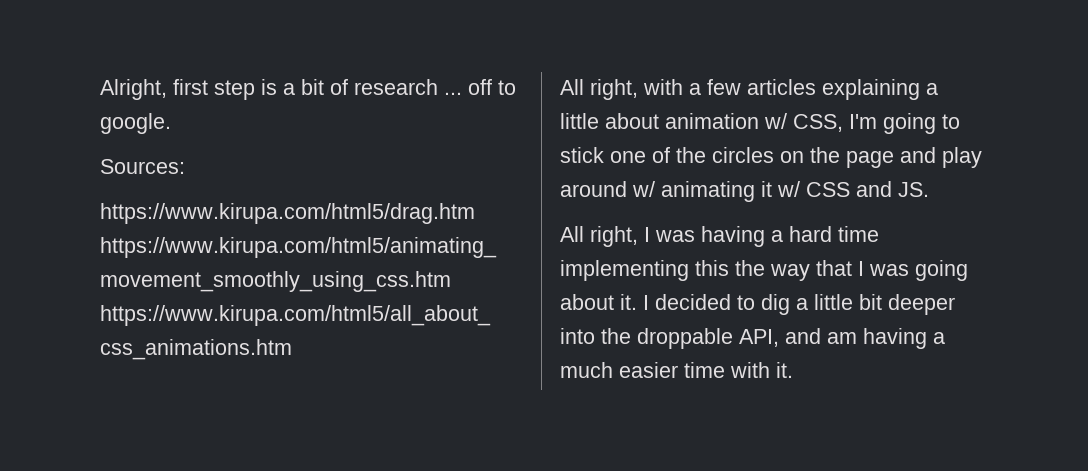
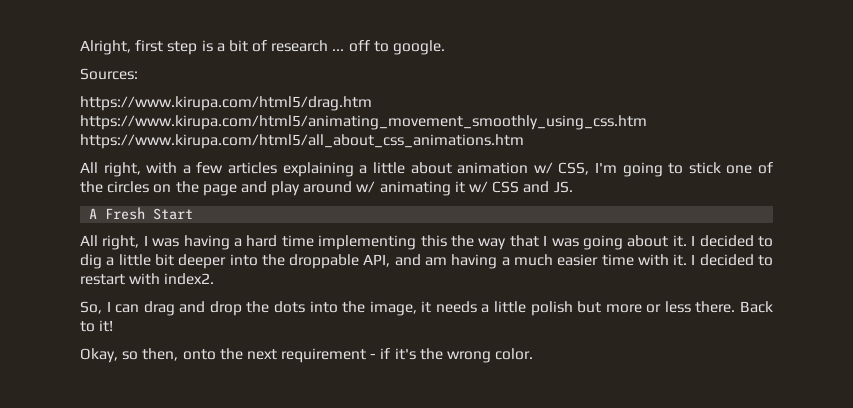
(929, 189) none -> [89,207,194,220] // A Fresh Start
(793, 370) none -> [691,254,773,266] [80,273,215,285] [80,301,773,316] [80,320,114,332] [80,348,534,363] I decided to restart with index2. // So, I can drag and drop the dots into the image, it needs a little polish but more or less there. Back to it! // Okay, so then, onto the next requirement - if it's the wrong color.

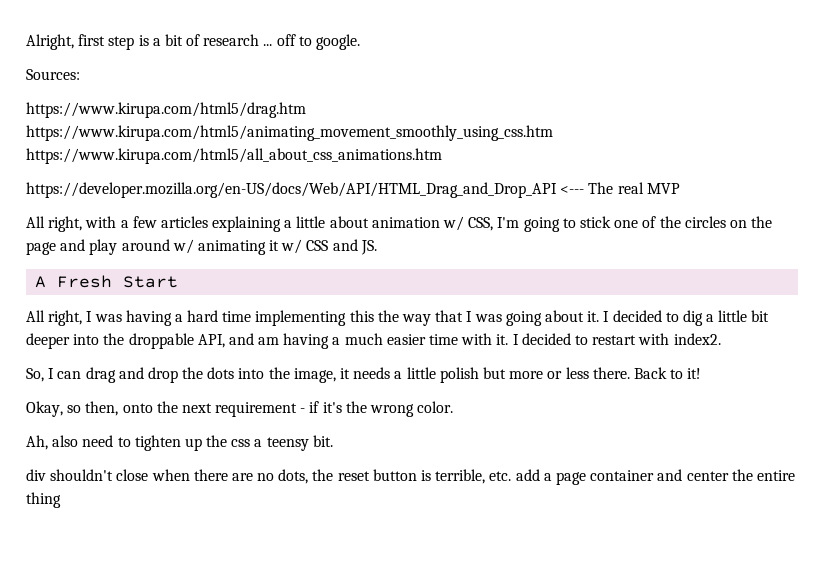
(524, 141) none -> [26,182,680,198] // https://developer.mozilla.org/en-US/docs/Web/API/HTML_Drag_and_Drop_API <--- The real MVP
(534, 354) none -> [26,435,333,451] [26,469,795,485] [26,492,61,508] // Ah, also need to tighten up the css a teensy bit. // div shouldn't close when there are no dots, the reset button is terrible, etc. add a page container and center the entire thing

